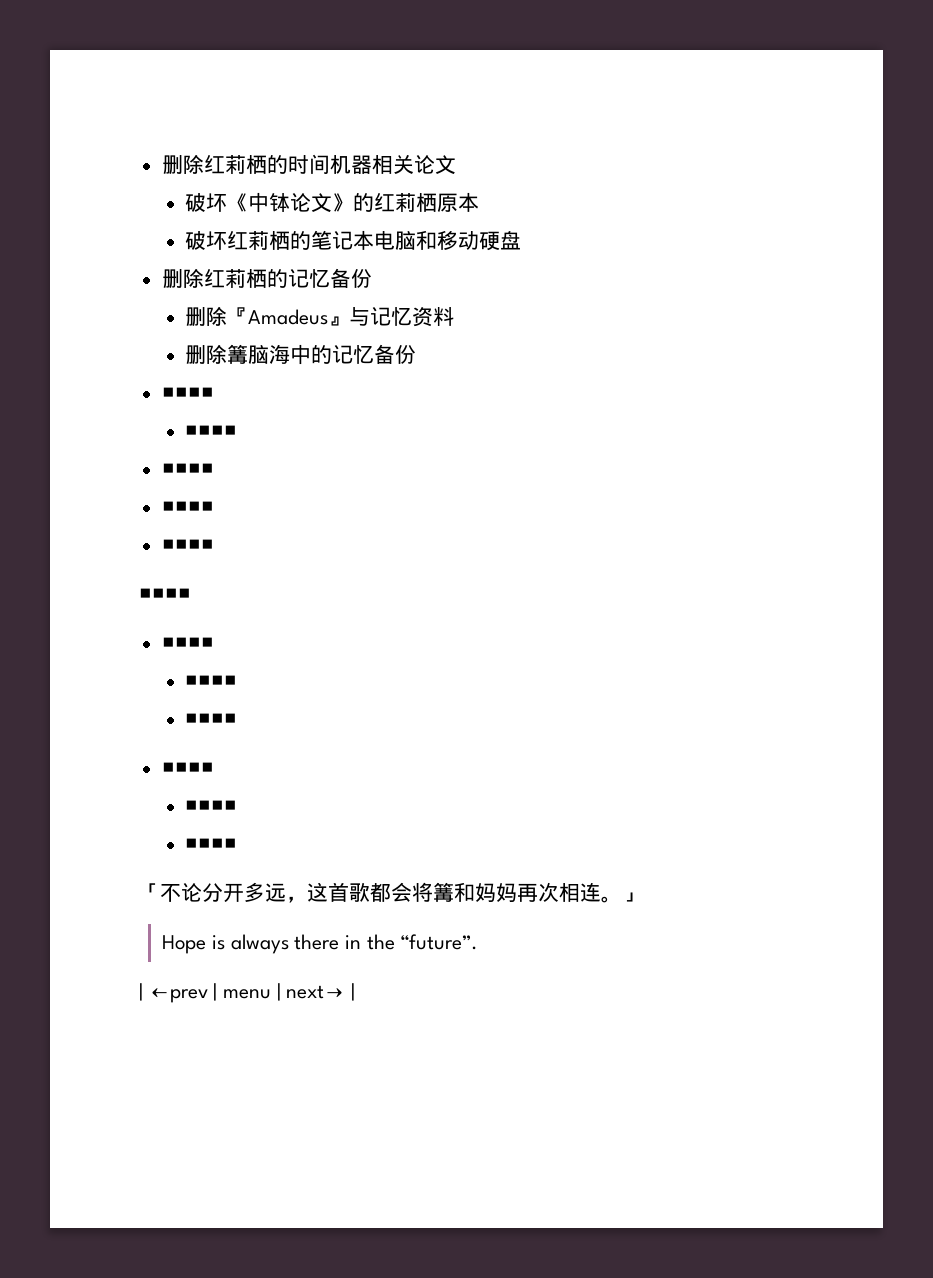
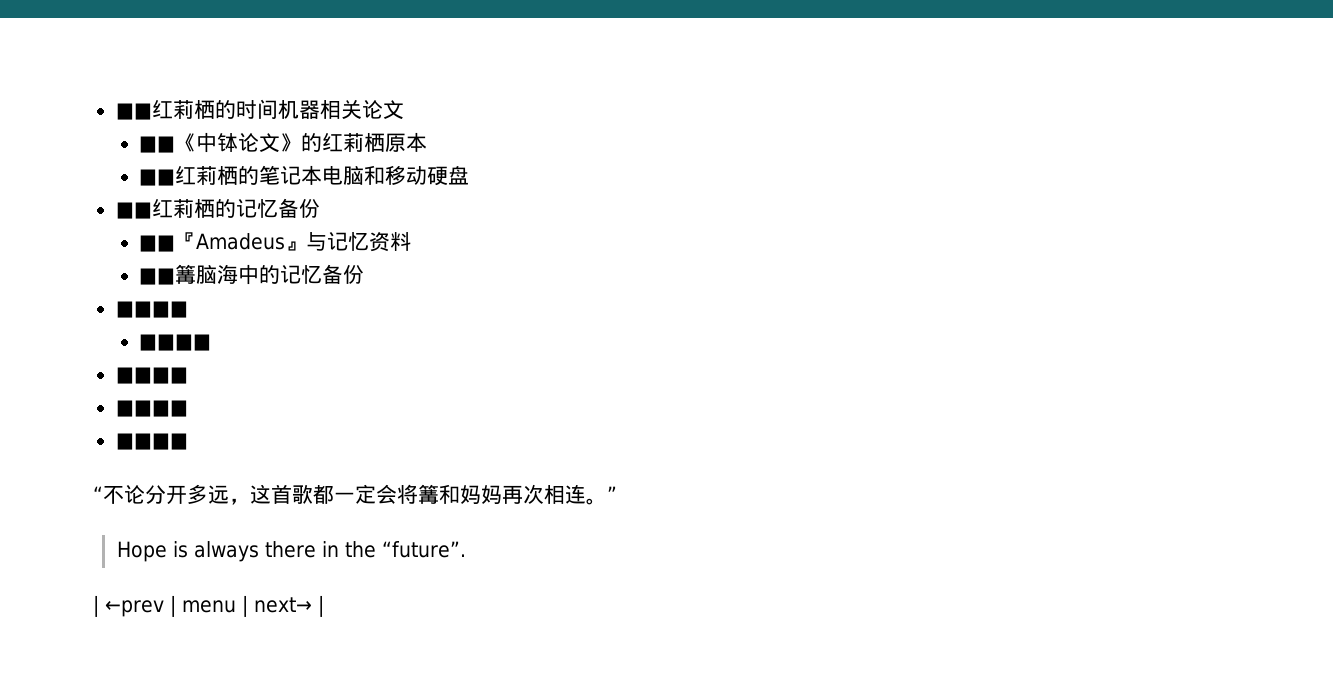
[162,154,205,174] 删除 -> [115,103,152,120] ■■
[185,193,228,212] 破坏 -> [139,136,176,153] ■■
[185,231,228,250] 破坏 -> [139,169,176,186] ■■
[162,268,205,288] 删除 -> [115,202,152,219] ■■
[185,306,228,326] 删除 -> [139,235,176,252] ■■
[185,344,228,364] 删除 -> [139,268,176,285] ■■
[139,588,191,601] [162,637,215,650] [185,675,238,688] [185,713,238,726] [162,762,215,775] [185,800,238,813] [185,838,238,851] [139,883,160,900] ■■■■ // ■■■■ // ■■■■ // ■■■■ // ■■■■ // ■■■■ // ■■■■ // 「 -> [93,486,103,502] “
(391, 892) none -> [334,484,376,504] 一定
[622,892,643,902] 」 -> [607,486,617,502] ”

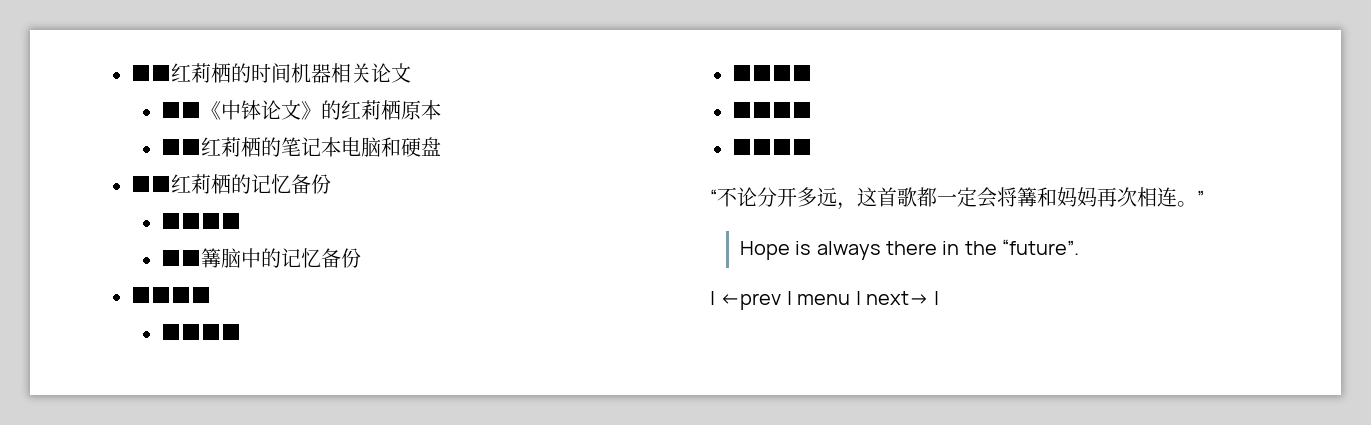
[385,165,428,185] 移动 -> (401, 147) none
[139,232,412,252] ■■『Amadeus』与记忆资料 -> [160,213,241,230] ■■■■
[217,264,239,284] 海 -> (241, 258) none

